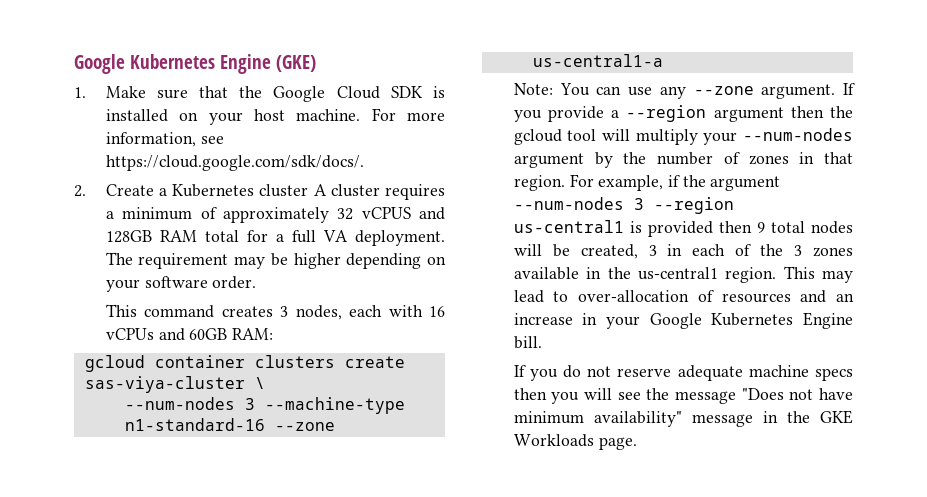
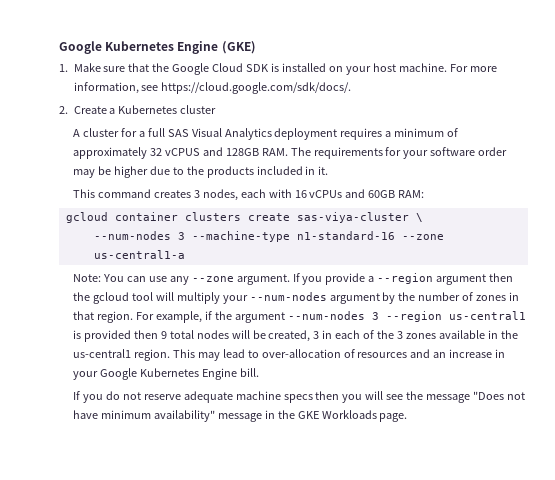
(309, 190) none -> (217, 109) //
(380, 190) none -> [120,128,338,140] for a full SAS Visual Analytics deployment
[159,230,445,246] [105,252,446,269] [105,276,257,292] RAM total for a full VA deployment. The requirement may be higher depending on your software order. -> [261,147,508,159] [72,166,329,178] RAM. The requirements for your software order may be higher due to the products included in it.

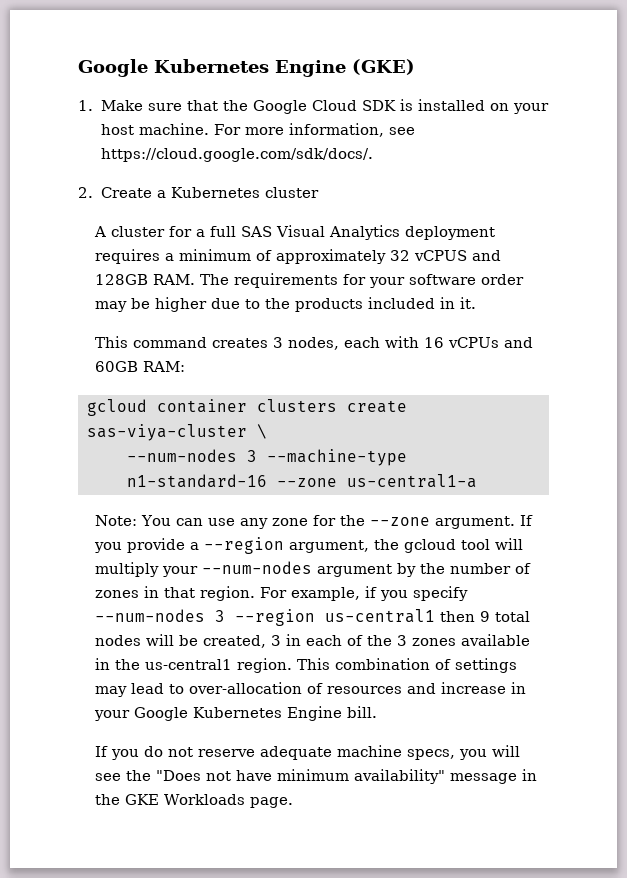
(189, 280) none -> [271,515,365,526] zone for the
[436,273,514,285] argument then -> [288,540,369,553] argument,
[214,311,285,323] the argument -> [379,586,468,601] you specify
[72,330,131,342] is provided -> (435, 616) none
(195, 353) none -> [334,658,517,673] combination of settings
[433,352,447,358] an -> (436, 688) none
[283,391,340,403] specs then -> [406,749,455,760] specs,
[426,394,471,403] message -> (151, 775) none

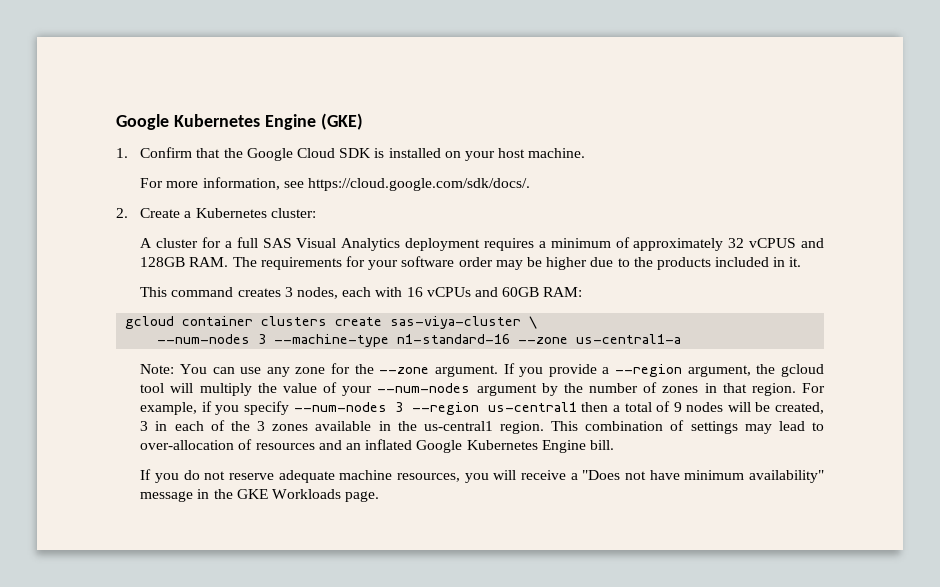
[100,100,182,111] Make sure -> [140,147,193,158] Confirm
(209, 129) none -> (586, 153) //
[264,187,319,198] cluster -> [270,208,316,218] cluster:
(159, 569) none -> [257,382,338,393] the value of
[479,611,530,622] 9 total -> [612,401,682,412] a total of 9
[440,682,526,694] [93,710,130,721] increase in your -> [346,439,413,450] an inflated
[406,749,455,760] specs, -> [396,473,460,482] resources,
[94,770,151,781] see the -> [520,470,578,480] receive a

